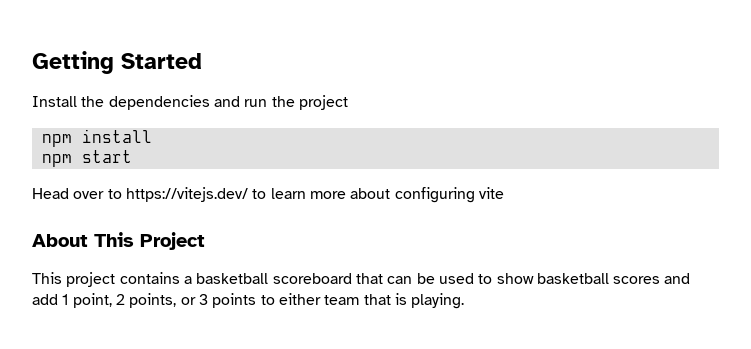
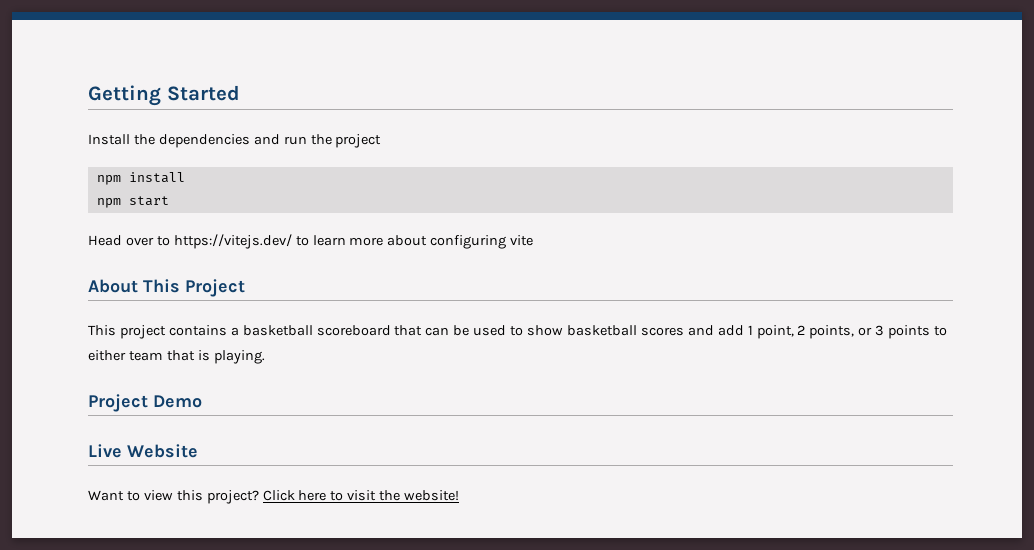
(465, 301) none -> [88,394,202,412] [88,444,198,458] [88,490,460,504] // Project Demo // Live Website // Want to view this project? Click here to visit the website!

